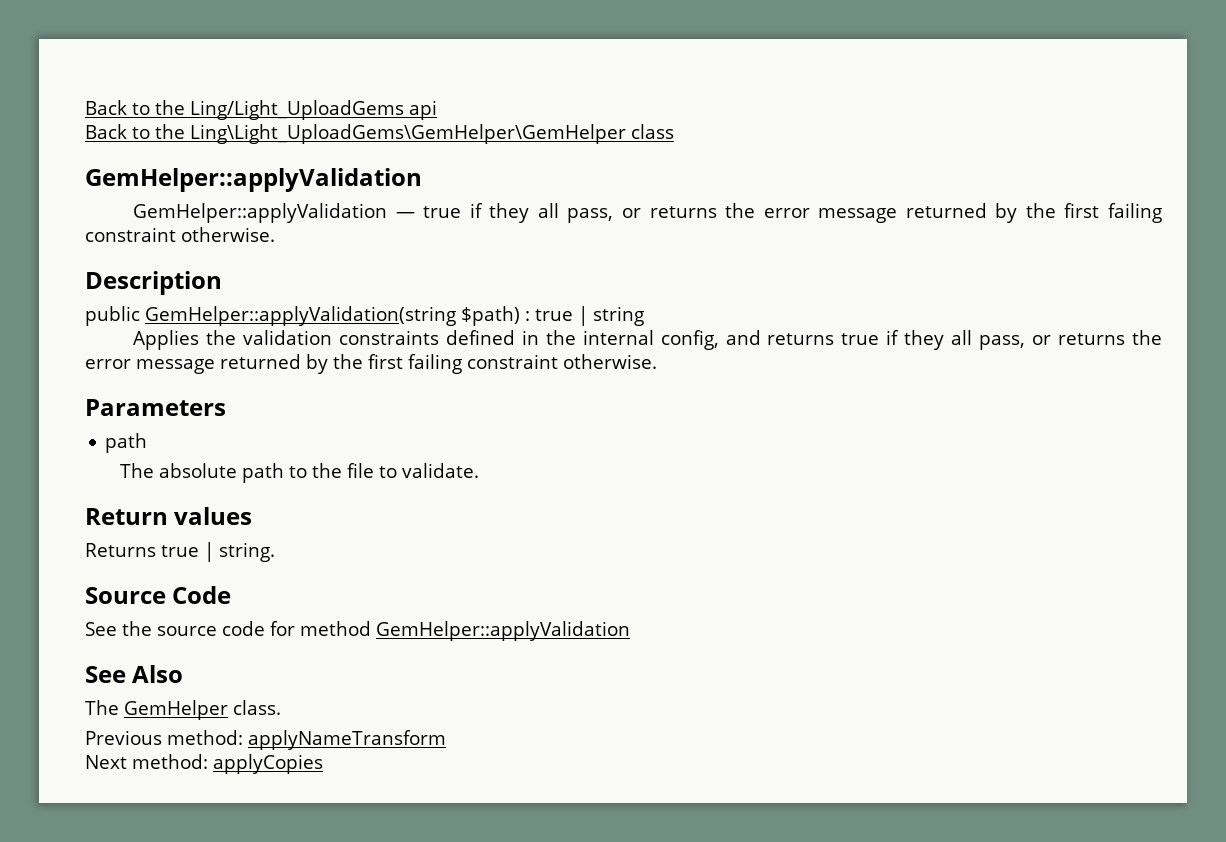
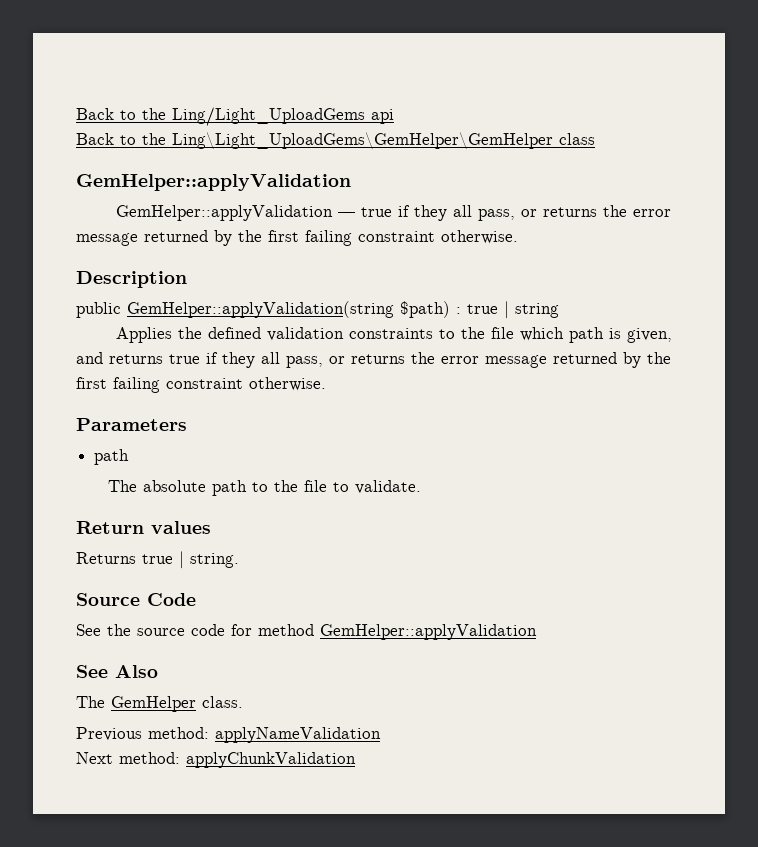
(236, 337) none -> [208,327,262,339] defined
[445,330,719,350] defined in the internal config, -> [439,327,673,343] to the file which path is given,
[248,730,446,750] applyNameTransform -> [215,727,381,743] applyNameValidation
[213,754,323,774] applyCopies -> [186,752,356,768] applyChunkValidation

